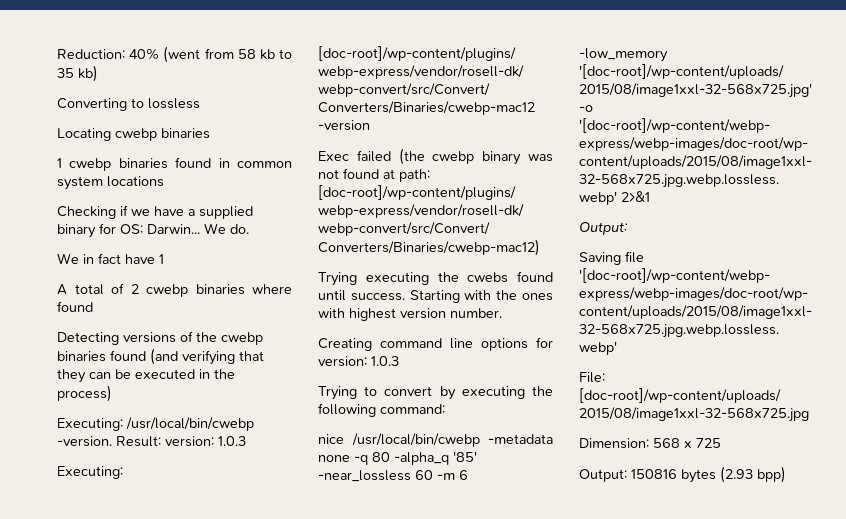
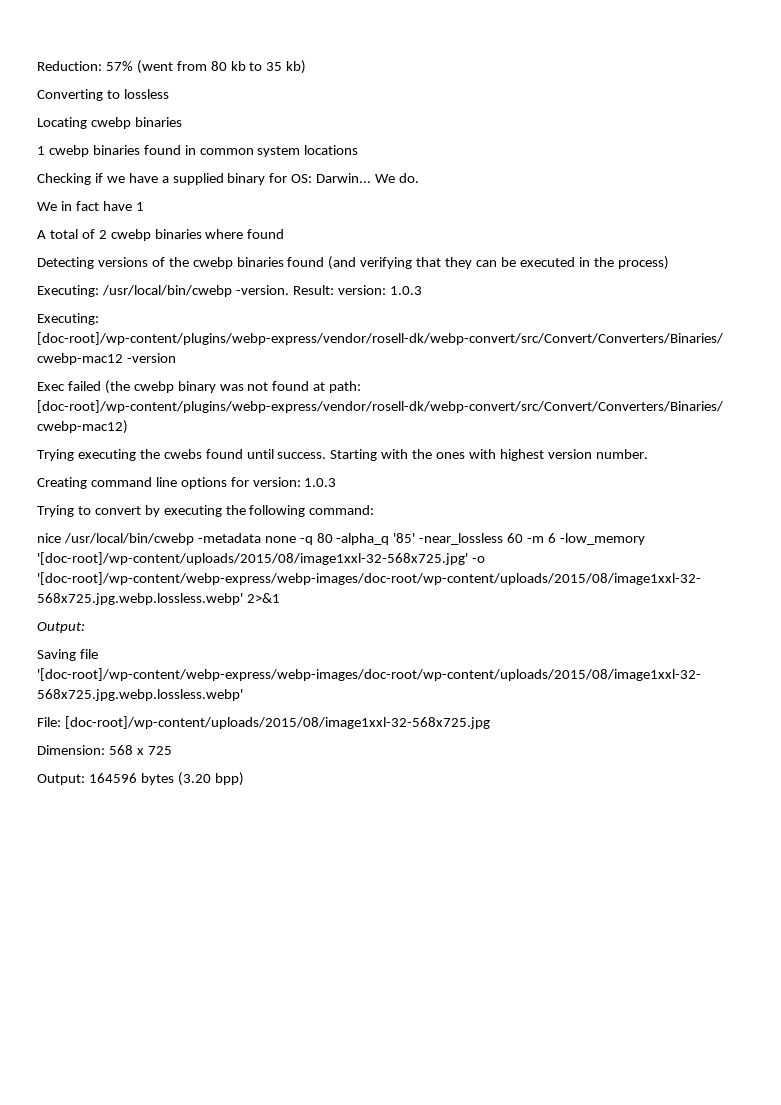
[129,48,160,60] 40% -> [105,61,133,71] 57%
[237,49,256,59] 58 -> [210,61,227,71] 80
[631,466,753,483] 150816 bytes (2.93 -> [88,772,211,786] 164596 bytes (3.20

